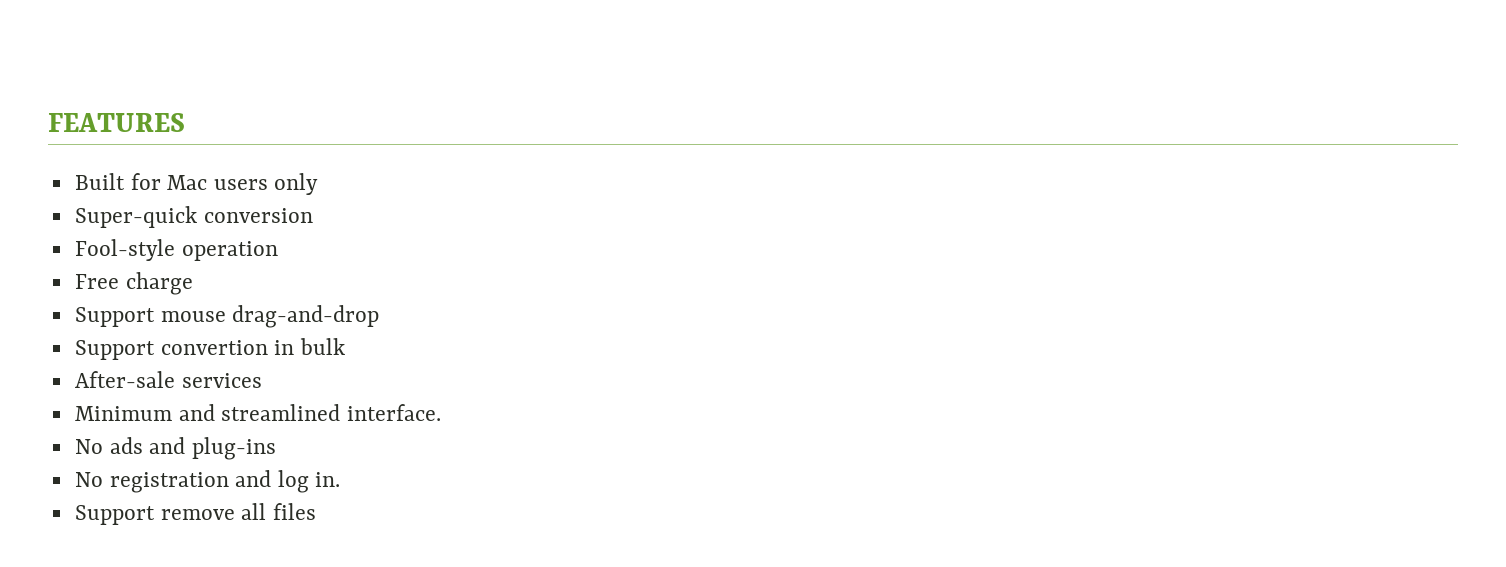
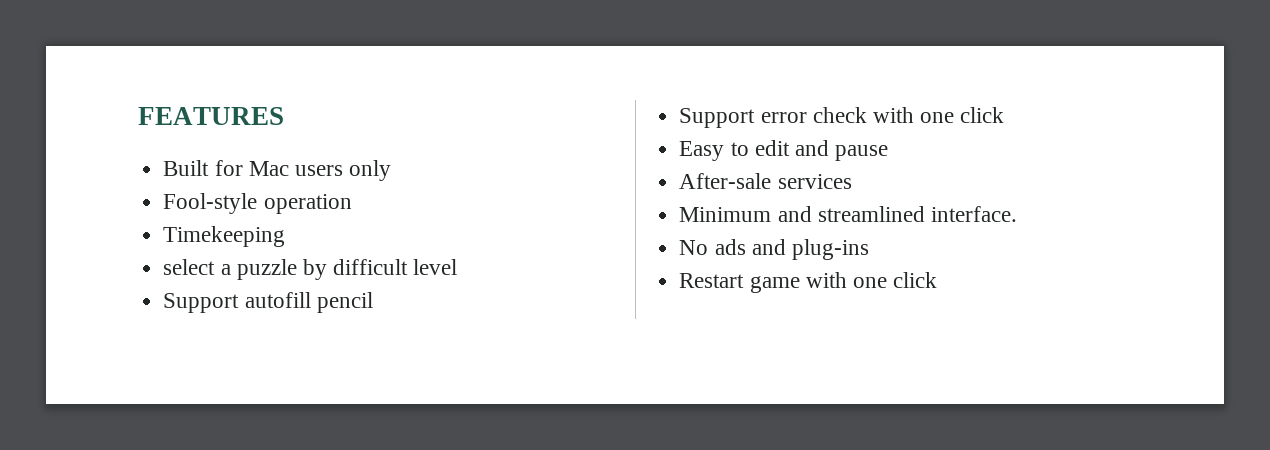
[74,206,313,228] // Super-quick conversion -> (392, 170) none
[74,272,193,295] [74,305,380,328] [74,338,345,360] Free charge // Support mouse drag-and-drop // Support convertion in bulk -> [163,226,286,247] [163,259,458,280] [163,292,373,313] [679,107,1005,128] [679,140,889,161] Timekeeping // select a puzzle by difficult level // Support autofill pencil // Support error check with one click // Easy to edit and pause
[74,470,341,493] [74,503,316,525] No registration and log in. // Support remove all files -> [679,272,938,293] Restart game with one click

